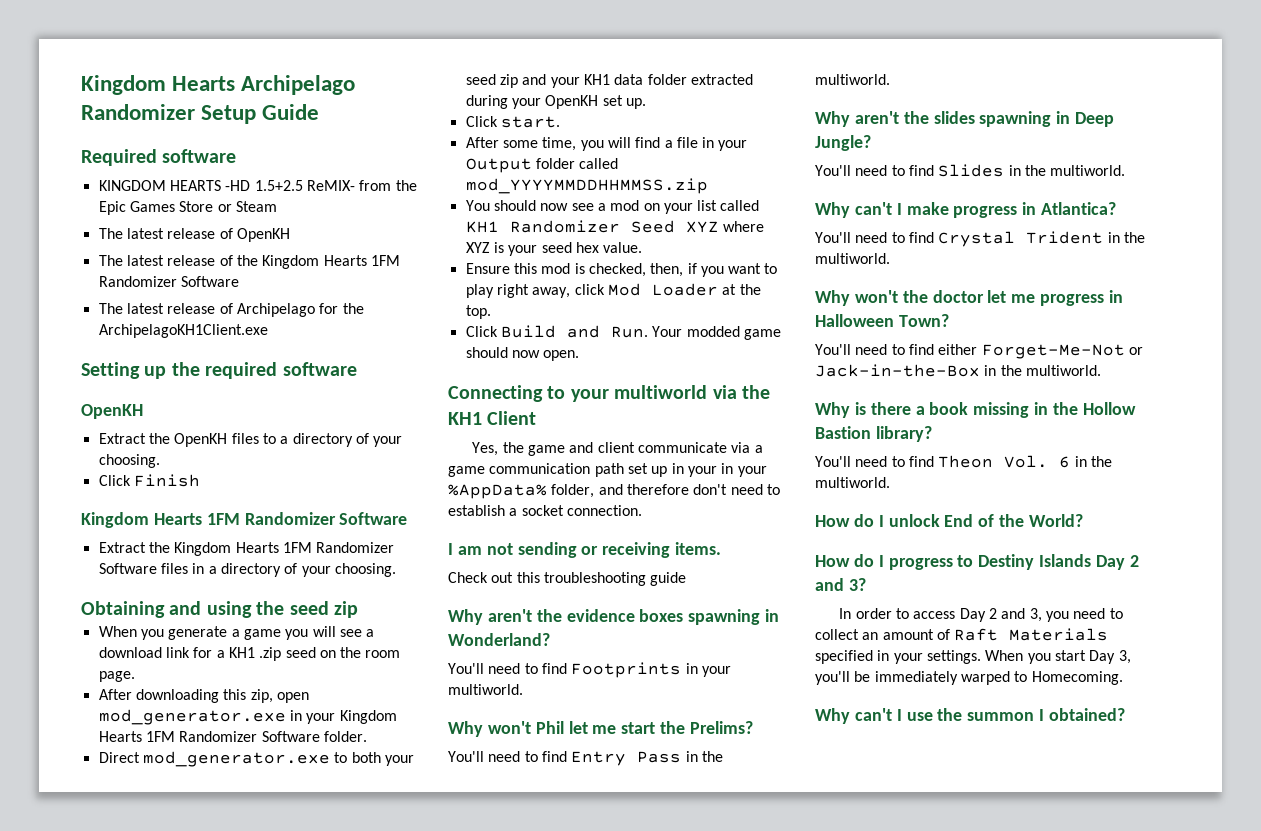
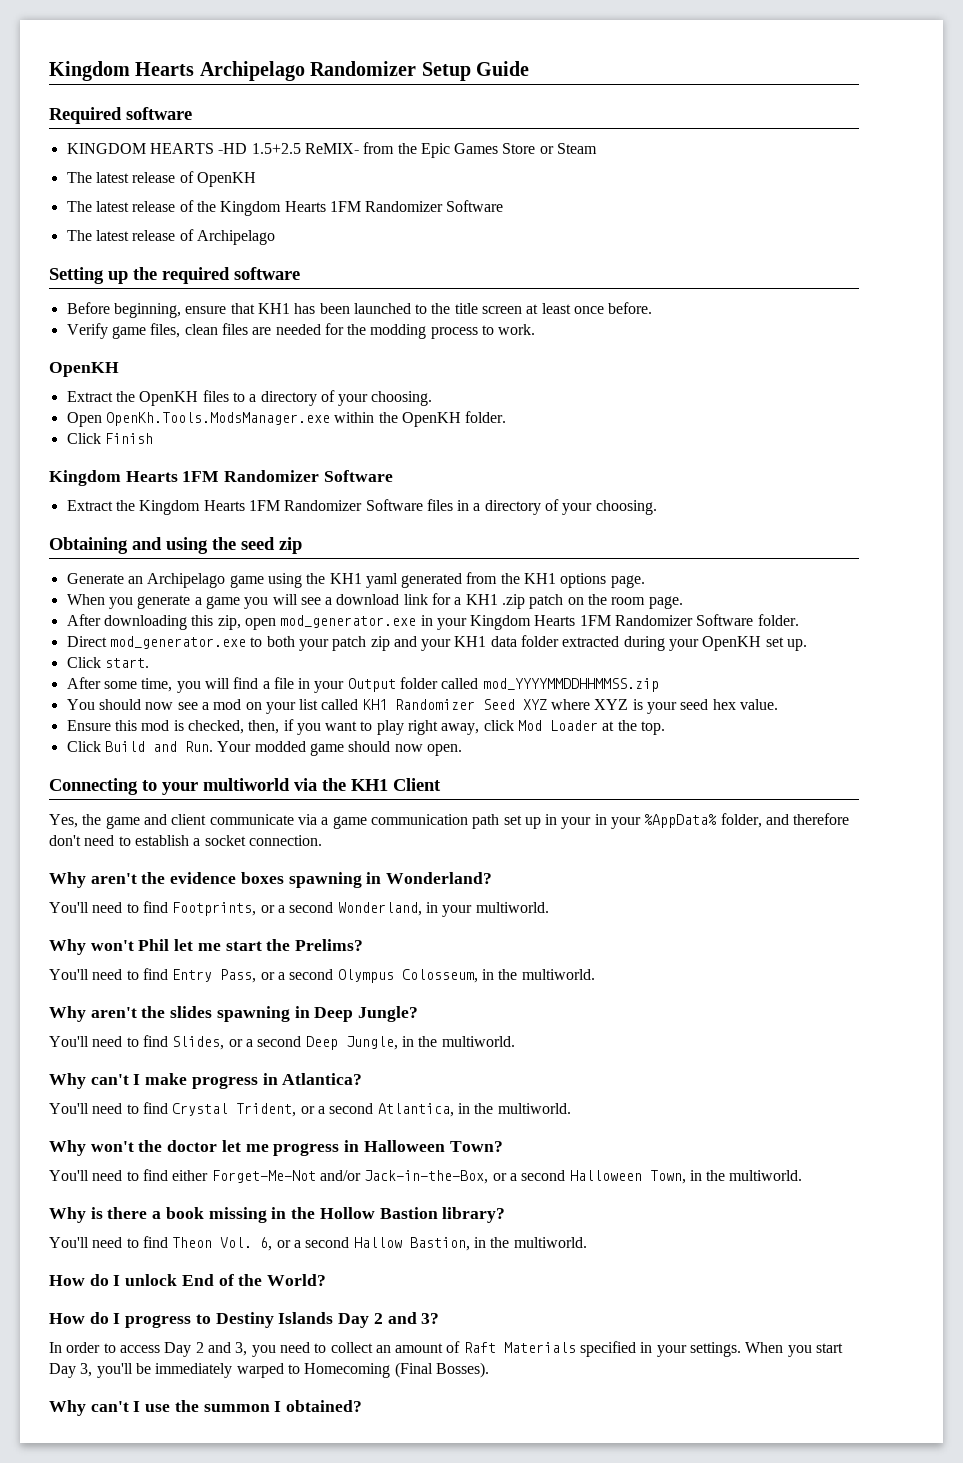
[319,303,364,314] [98,324,268,338] for the ArchipelagoKH1Client.exe -> (275, 237) none
(357, 369) none -> [66,302,653,318] [66,323,536,339] // Before beginning, ensure that KH1 has been launched to the title screen at least once before. // Verify game files, clean files are needed for the modding process to work.
(160, 461) none -> [66,411,507,427] // Open OpenKh.Tools.ModsManager.exe within the OpenKH folder.
(358, 609) none -> [66,572,645,588] // Generate an Archipelago game using the KH1 yaml generated from the KH1 options page.
[285,647,316,658] seed -> [529,594,564,609] patch
[465,74,496,85] seed -> [332,636,367,651] patch
[448,542,722,558] [448,572,687,586] // I am not sending or receiving items. // Check out this troubleshooting guide -> (322, 840) none
[571,662,682,678] Footprints -> [172,902,422,916] Footprints, or a second Wonderland,
[637,751,682,763] Pass -> [220,969,478,983] Pass, or a second Olympus Colosseum,
[938,164,1005,177] Slides -> [172,1036,398,1050] Slides, or a second Deep Jungle,
[1026,231,1104,244] Trident -> [236,1103,454,1117] Trident, or a second Atlantica,
[1128,347,1143,355] [815,364,980,377] or Jack-in-the-Box -> [319,1170,686,1184] and/or Jack-in-the-Box, or a second Halloween Town,
[1059,456,1071,468] 6 -> [260,1237,470,1251] 6, or a second Hallow Bastion,
[1031,671,1123,685] Homecoming. -> [304,1362,489,1378] Homecoming (Final Bosses).

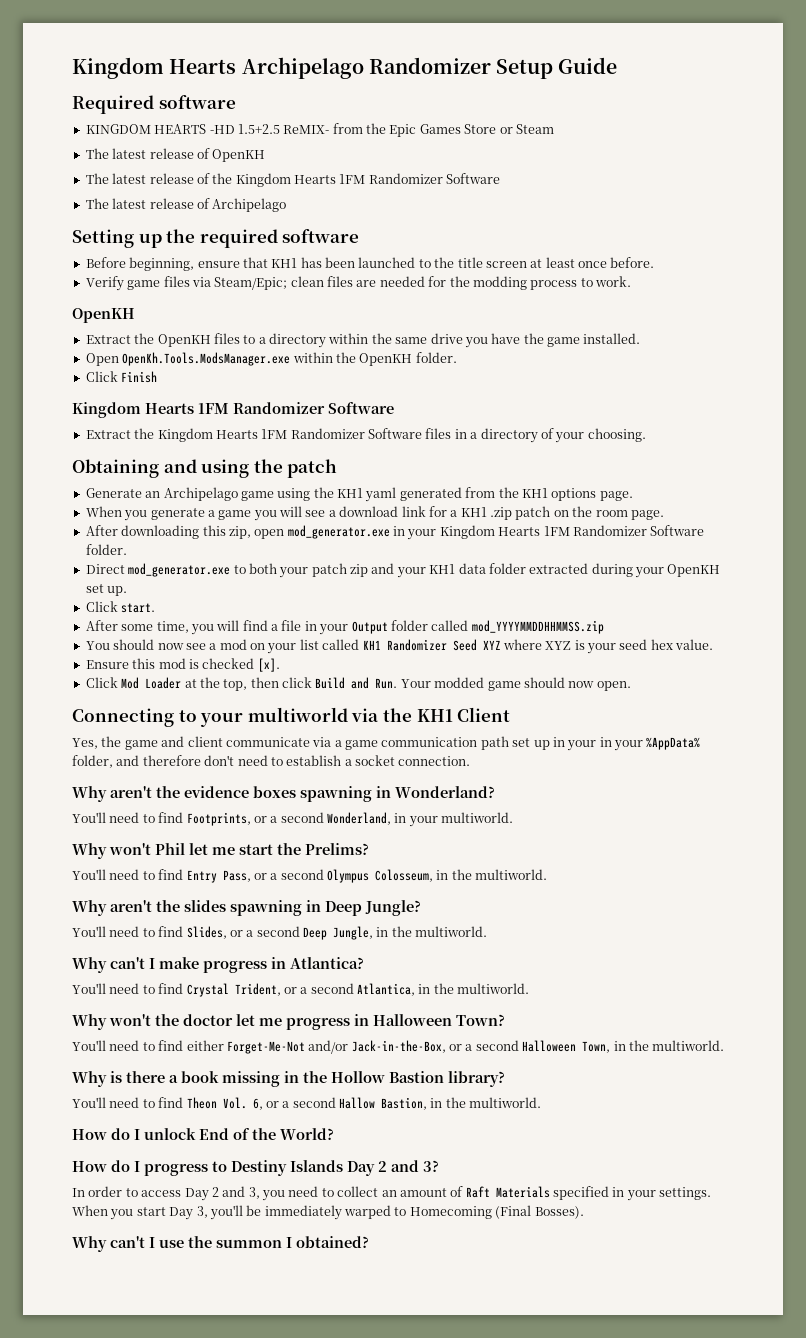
[150,323,181,338] files, -> [163,276,288,290] files via Steam/Epic;
[320,390,433,406] of your choosing. -> [328,333,641,348] within the same drive you have the game installed.
[241,537,302,554] seed zip -> [287,459,338,478] patch
[187,719,514,735] checked, then, if you want to play right away, click -> [202,658,280,672] [85,677,118,688] checked [x]. // Click
[641,721,666,735] [66,741,101,752] top. // Click -> [223,677,312,691] top, then click

